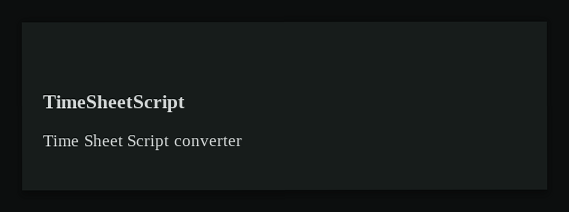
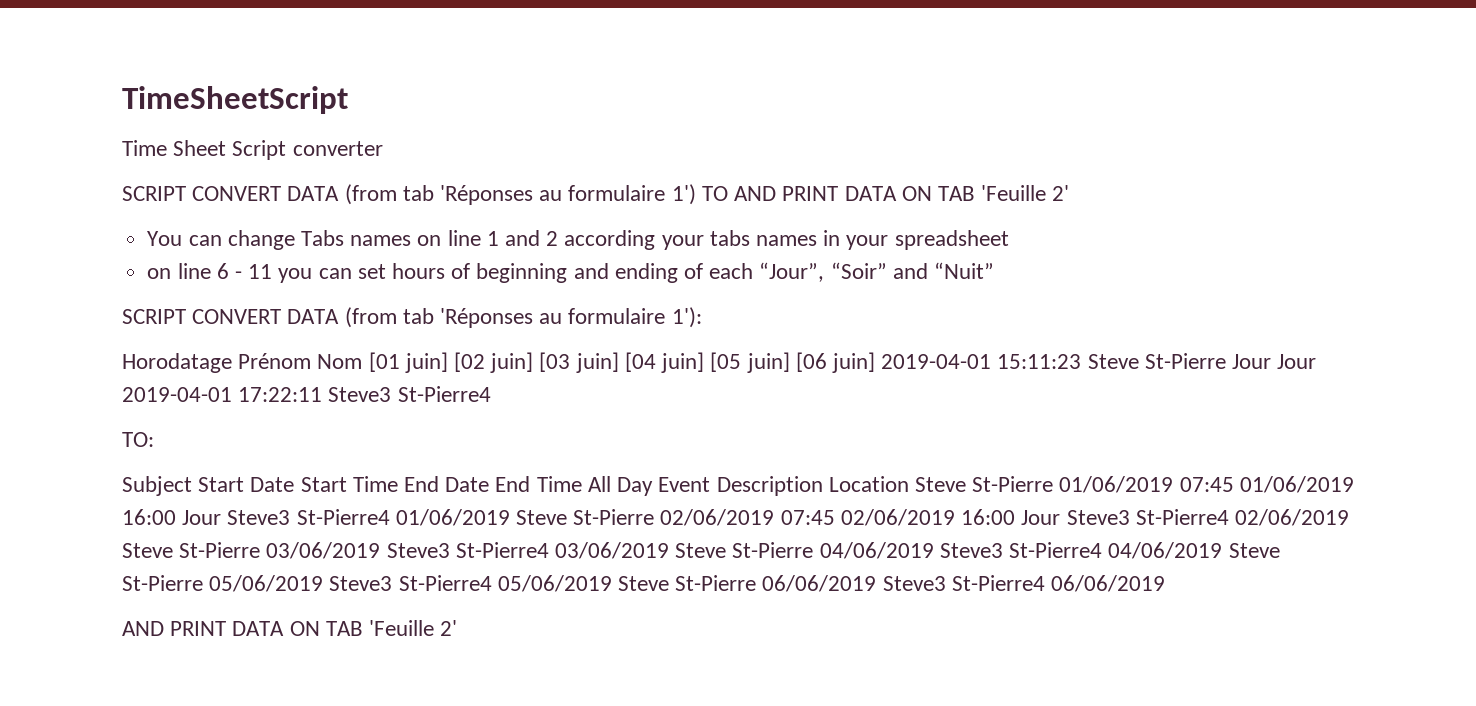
(243, 141) none -> [122,184,1070,205] [147,230,1009,250] [147,262,995,283] [122,307,702,328] [122,352,1317,373] [122,386,491,402] [122,432,154,447] [122,476,1354,496] [122,509,1349,526] [122,542,1280,559] [122,575,1166,592] [122,620,458,636] // SCRIPT CONVERT DATA (from tab 'Réponses au formulaire 1') TO AND PRINT DATA ON TAB 'Feuille 2' // You can change Tabs names on line 1 and 2 according your tabs names in your spreadsheet // on line 6 - 11 you can set hours of beginning and ending of each “Jour”, “Soir” and “Nuit” // SCRIPT CONVERT DATA (from tab 'Réponses au formulaire 1'): // Horodatage Prénom Nom [01 juin] [02 juin] [03 juin] [04 juin] [05 juin] [06 juin] 2019-04-01 15:11:23 Steve St-Pierre Jour Jour 2019-04-01 17:22:11 Steve3 St-Pierre4 // TO: // Subject Start Date Start Time End Date End Time All Day Event Description Location Steve St-Pierre 01/06/2019 07:45 01/06/2019 16:00 Jour Steve3 St-Pierre4 01/06/2019 Steve St-Pierre 02/06/2019 07:45 02/06/2019 16:00 Jour Steve3 St-Pierre4 02/06/2019 Steve St-Pierre 03/06/2019 Steve3 St-Pierre4 03/06/2019 Steve St-Pierre 04/06/2019 Steve3 St-Pierre4 04/06/2019 Steve St-Pierre 05/06/2019 Steve3 St-Pierre4 05/06/2019 Steve St-Pierre 06/06/2019 Steve3 St-Pierre4 06/06/2019 // AND PRINT DATA ON TAB 'Feuille 2'

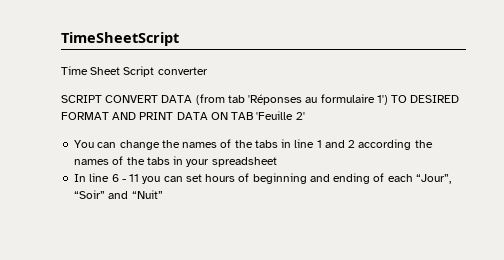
(728, 193) none -> [410,95,460,103] [61,112,109,120] DESIRED FORMAT
[300,230,442,246] Tabs names on -> [161,139,292,148] the names of the tabs in
[661,230,818,250] your tabs names -> [414,140,433,148] [74,156,170,165] the names of the tabs
[147,268,172,279] on -> [74,174,87,182] In
[122,307,702,328] [122,352,1317,373] [122,386,491,402] [122,432,154,447] [122,476,1354,496] [122,509,1349,526] [122,542,1280,559] [122,575,1166,592] [122,620,458,636] // SCRIPT CONVERT DATA (from tab 'Réponses au formulaire 1'): // Horodatage Prénom Nom [01 juin] [02 juin] [03 juin] [04 juin] [05 juin] [06 juin] 2019-04-01 15:11:23 Steve St-Pierre Jour Jour 2019-04-01 17:22:11 Steve3 St-Pierre4 // TO: // Subject Start Date Start Time End Date End Time All Day Event Description Location Steve St-Pierre 01/06/2019 07:45 01/06/2019 16:00 Jour Steve3 St-Pierre4 01/06/2019 Steve St-Pierre 02/06/2019 07:45 02/06/2019 16:00 Jour Steve3 St-Pierre4 02/06/2019 Steve St-Pierre 03/06/2019 Steve3 St-Pierre4 03/06/2019 Steve St-Pierre 04/06/2019 Steve3 St-Pierre4 04/06/2019 Steve St-Pierre 05/06/2019 Steve3 St-Pierre4 05/06/2019 Steve St-Pierre 06/06/2019 Steve3 St-Pierre4 06/06/2019 // AND PRINT DATA ON TAB 'Feuille 2' -> (163, 194) none

